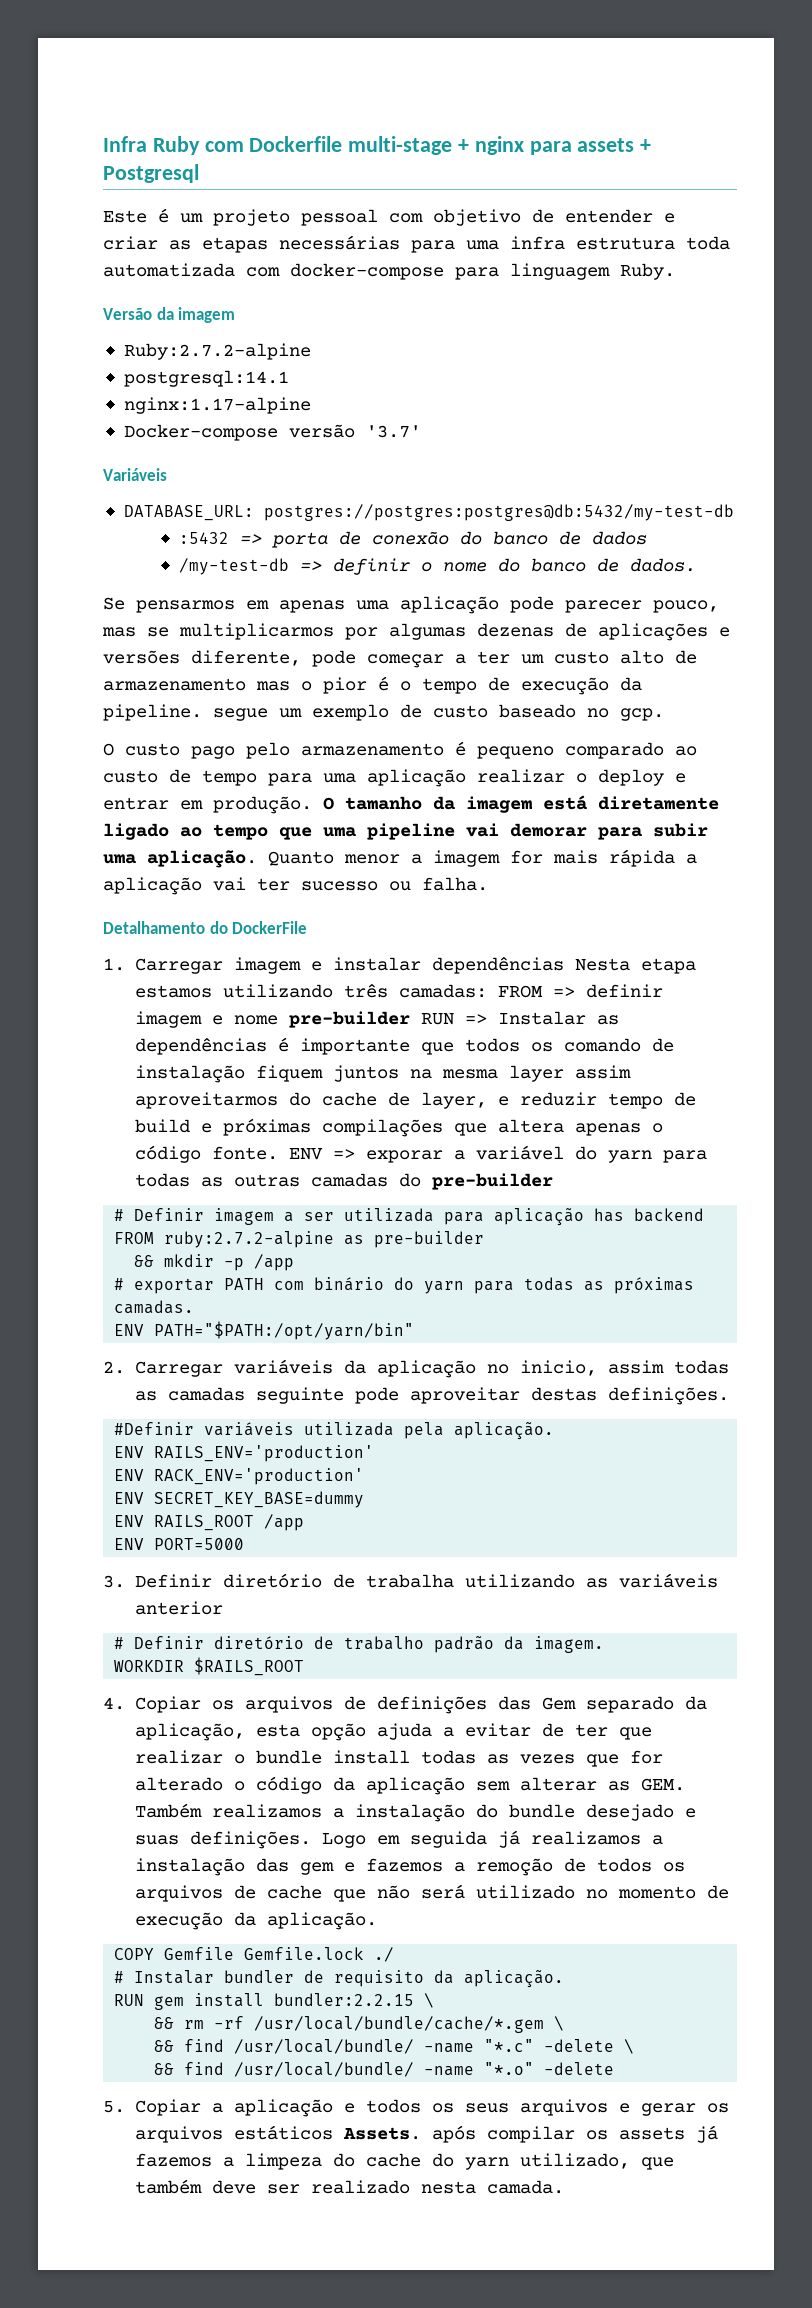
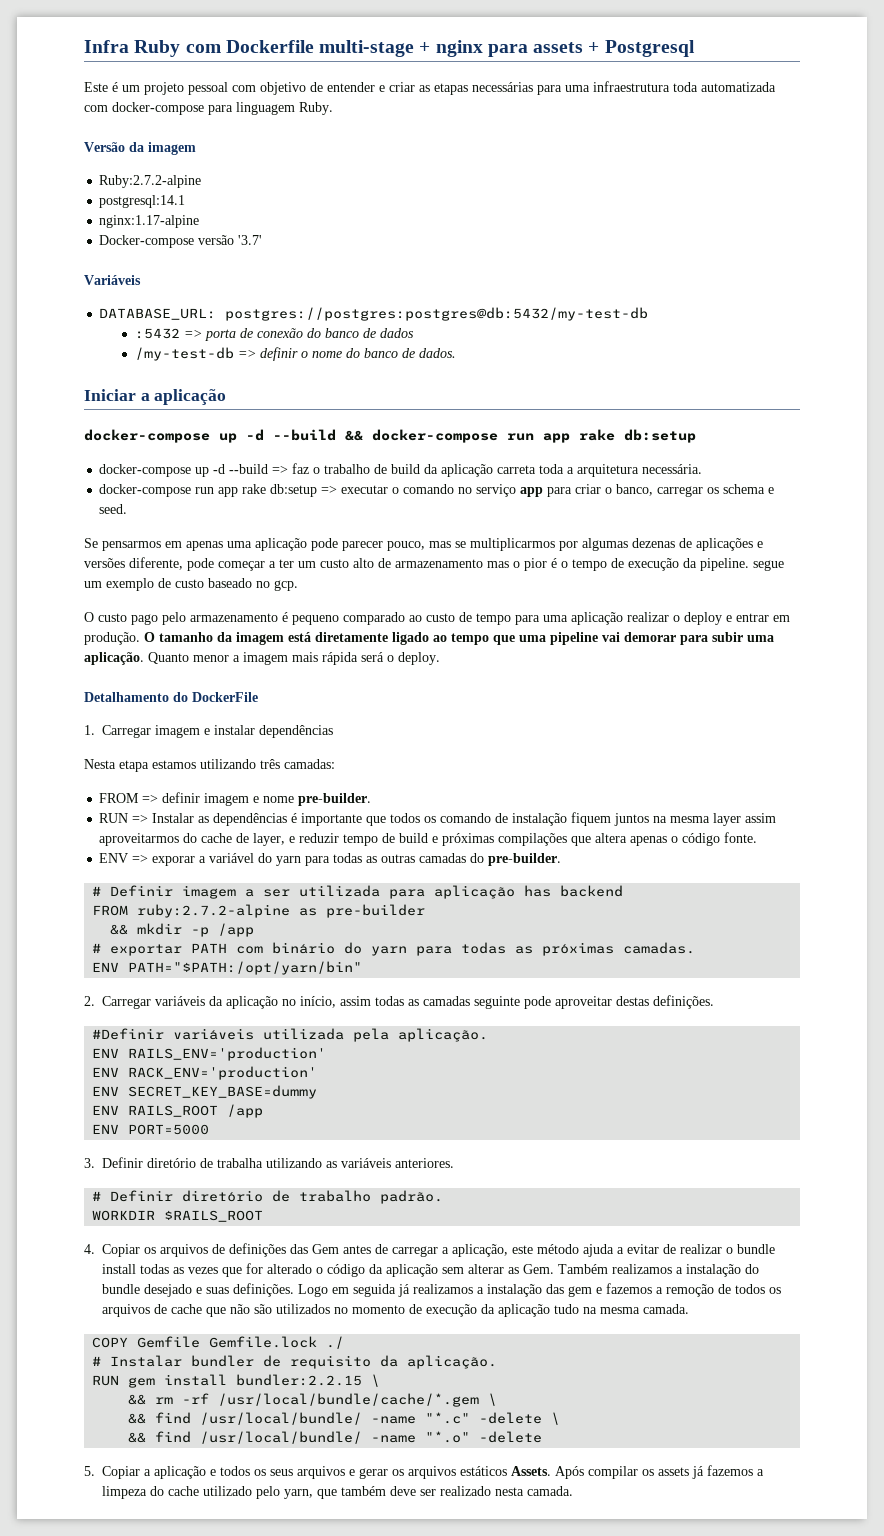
[510,236,675,250] infra estrutura -> [593,81,670,92] infraestrutura
(696, 565) none -> [84,389,227,405] [84,429,696,443] [99,463,703,477] [99,484,775,497] [99,504,128,514] // Iniciar a aplicação // docker-compose up -d --build && docker-compose run app rake db:setup // docker-compose up -d --build => faz o trabalho de build da aplicação carreta toda a arquitetura necessária. // docker-compose run app rake db:setup => executar o comando no serviço app para criar o banco, carregar os schema e seed.
[510,850,543,864] for -> (288, 658) none
[686,854,697,864] [103,877,488,895] a aplicação vai ter sucesso ou falha. -> [361,652,440,665] será o deploy.
(564, 965) none -> (333, 731) //
(487, 991) none -> (335, 764) //
[288,1011,410,1028] pre-builder -> [298,793,372,806] pre-builder. //
(278, 1153) none -> (758, 837) //
[431,1173,553,1190] pre-builder -> [488,853,562,866] pre-builder.
[519,1360,597,1376] inicio, -> [300,996,336,1008] início,
[134,1601,223,1615] anterior -> [395,1158,454,1168] anteriores.
[434,1636,605,1653] padrão da imagem. -> [380,1190,444,1204] padrão.
[585,1696,707,1713] [134,1723,366,1741] separado da aplicação, esta opção -> [343,1244,579,1257] antes de carregar a aplicação, este método
[574,1724,652,1740] ter que -> (676, 1249) none
[640,1778,685,1791] GEM. -> [523,1264,554,1274] Gem.
[420,1884,575,1899] será utilizado -> [254,1304,330,1314] são utilizados
[266,1912,377,1930] aplicação. -> [498,1304,689,1317] aplicação tudo na mesma camada.
[431,2125,476,2143] após -> [555,1466,584,1479] Após
[431,2153,630,2170] do yarn utilizado, -> [203,1486,313,1499] utilizado pelo yarn,

